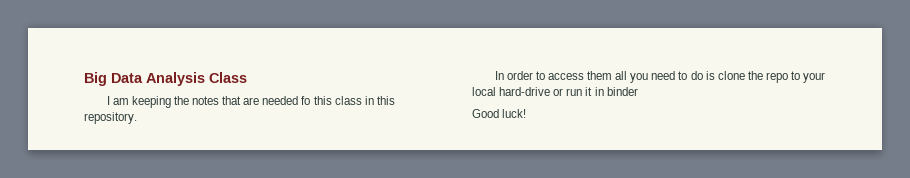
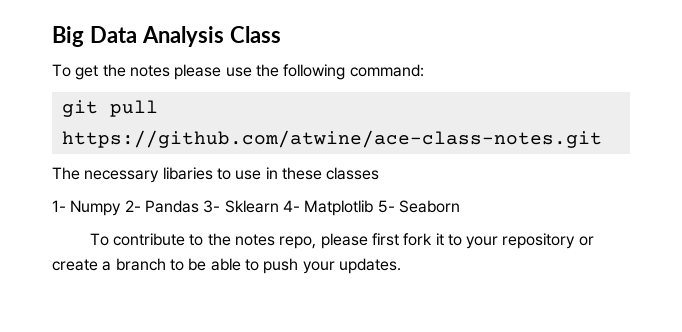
[106,96,395,108] [84,112,137,124] [494,71,826,83] [472,87,638,96] [472,109,527,118] I am keeping the notes that are needed fo this class in this repository. // In order to access them all you need to do is clone the repo to your local hard-drive or run it in binder // Good luck! -> [52,64,424,80] [61,100,158,117] [61,130,602,148] [52,167,380,183] [52,200,460,216] [89,233,594,249] [52,258,401,274] To get the notes please use the following command: // git pull https://github.com/atwine/ace-class-notes.git // The necessary libaries to use in these classes // 1- Numpy 2- Pandas 3- Sklearn 4- Matplotlib 5- Seaborn // To contribute to the notes repo, please first fork it to your repository or create a branch to be able to push your updates.

